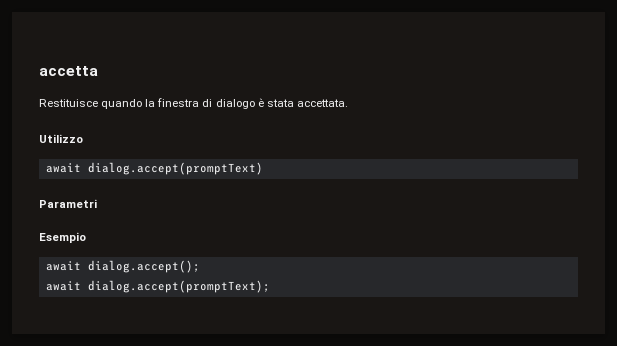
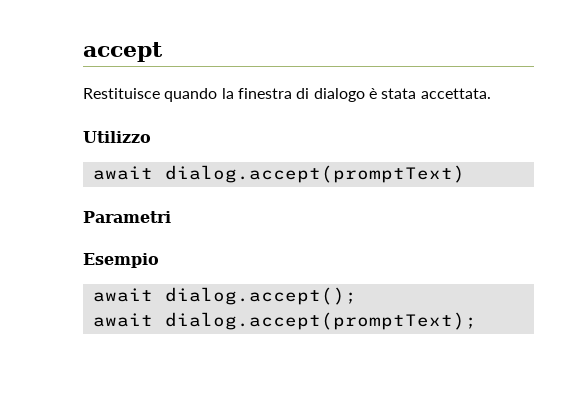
[39,66,98,76] accetta -> [83,42,163,62] accept

